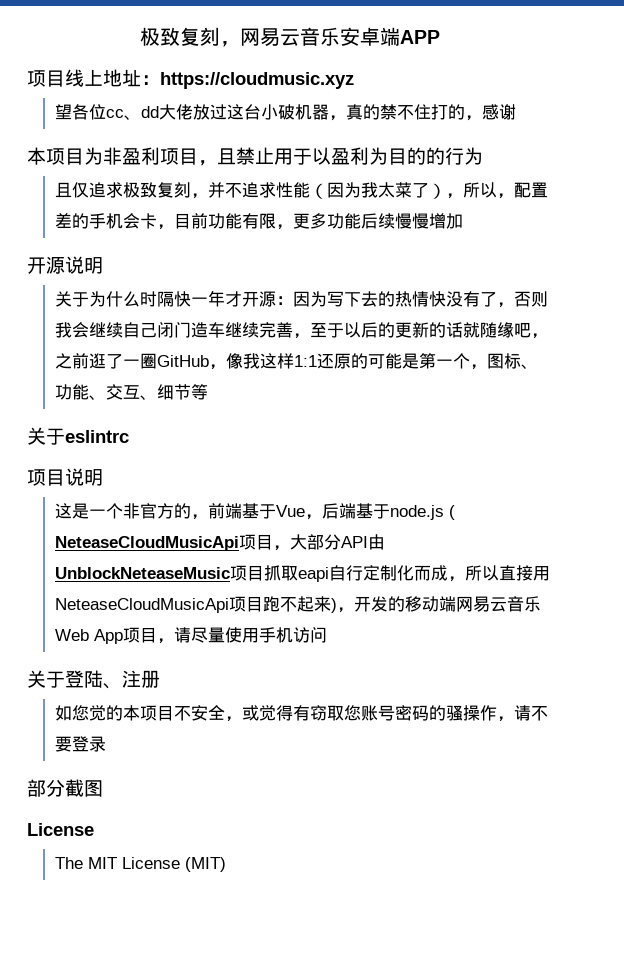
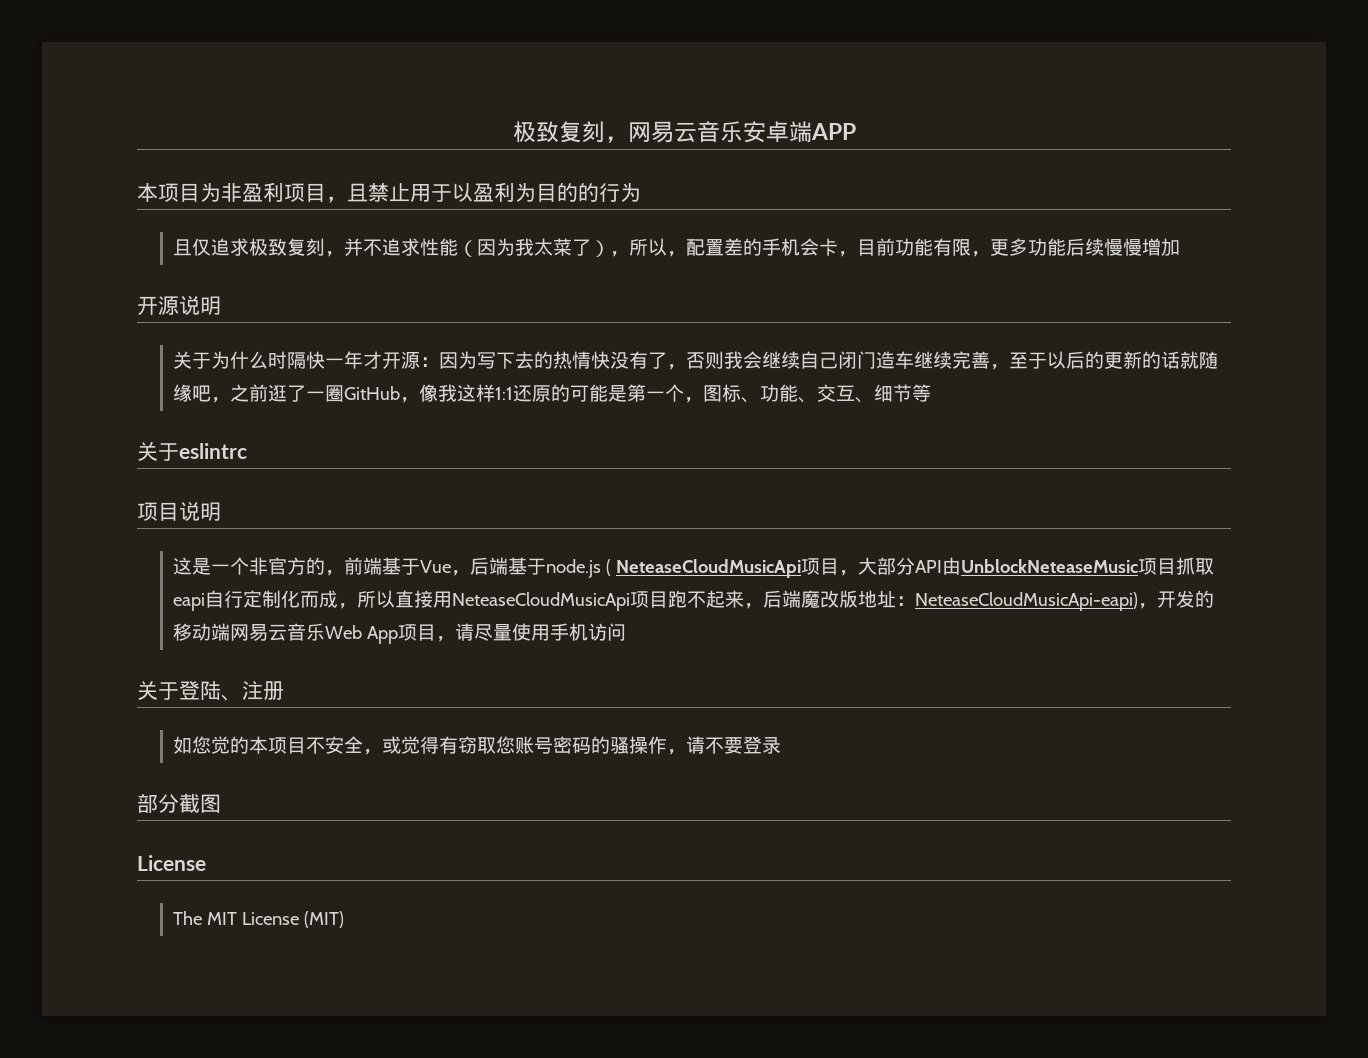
[27,69,354,89] [54,104,516,121] // 项目线上地址：https://cloudmusic.xyz // 望各位cc、dd大佬放过这台小破机器，真的禁不住打的，感谢 -> (856, 131) none
[330,598,337,613] ) -> [744,590,1139,611] ，后端魔改版地址：NeteaseCloudMusicApi-eapi)

